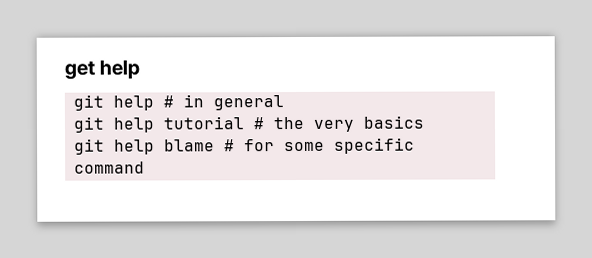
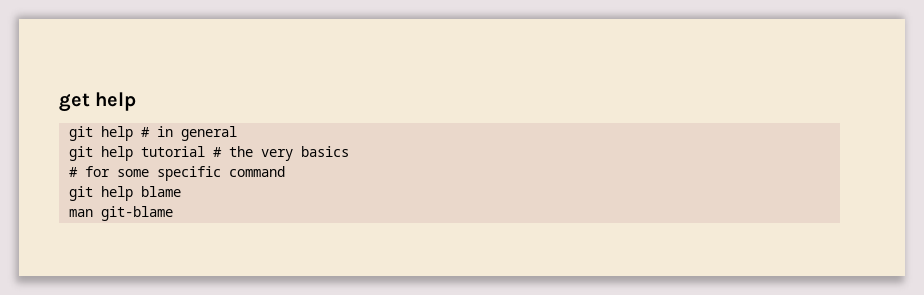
[74,138,216,155] git help blame -> (349, 151) none
(146, 167) none -> [68,186,181,201] [68,206,173,221] // git help blame // man git-blame

